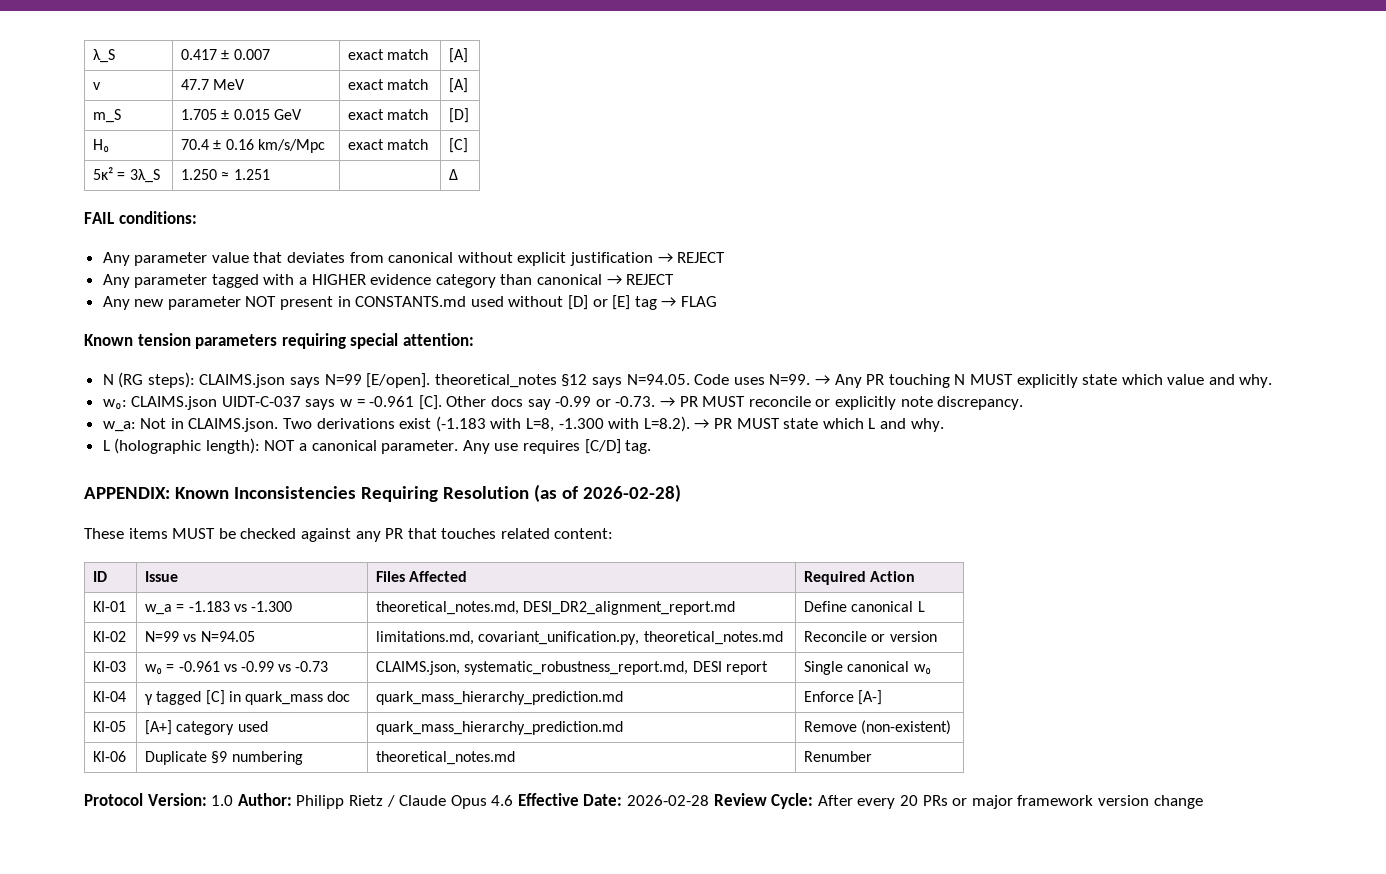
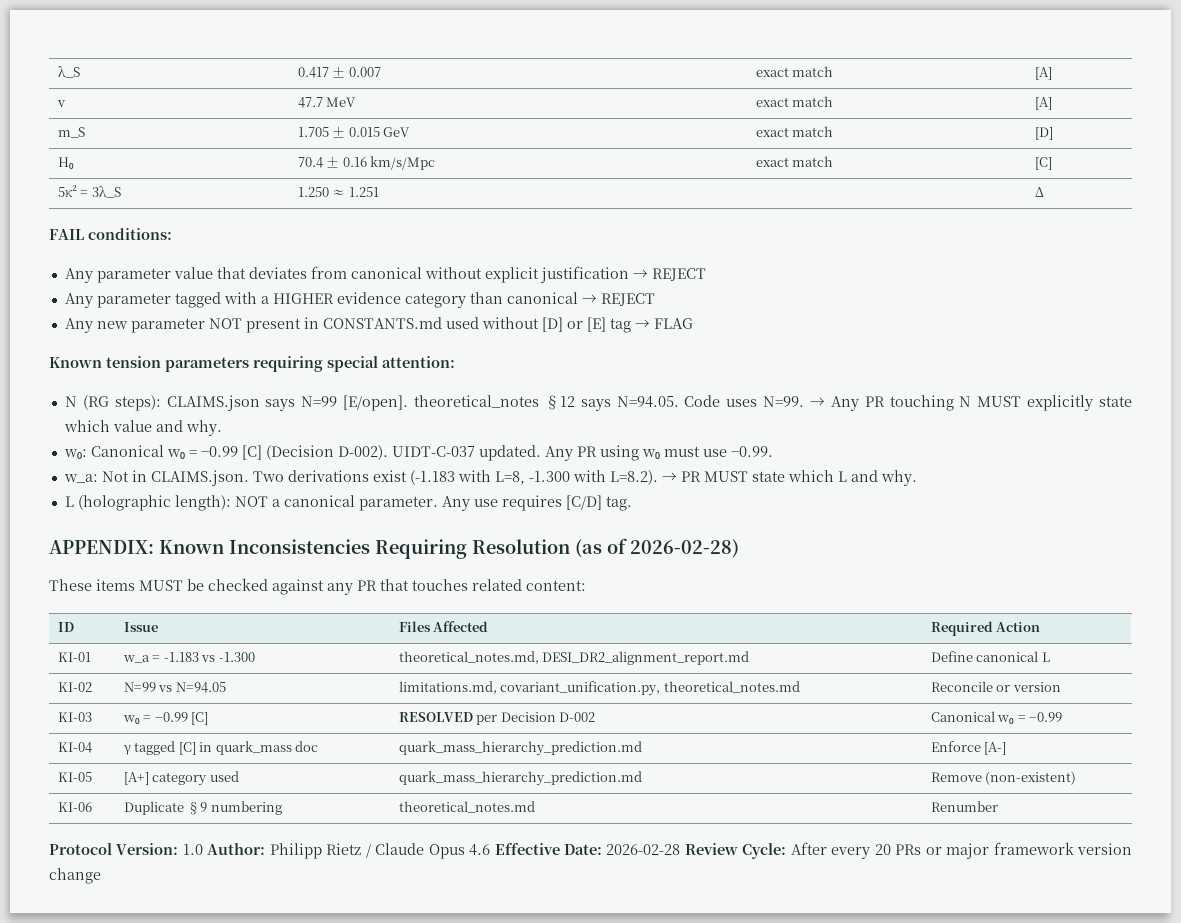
[131,395,1024,410] CLAIMS.json UIDT-C-037 says w = -0.961 [C]. Other docs say -0.99 or -0.73. → PR MUST reconcile or explicitly note discrepancy. -> [90,445,773,461] Canonical w₀ = −0.99 [C] (Decision D-002). UIDT-C-037 updated. Any PR using w₀ must use −0.99.
[178,661,329,672] [376,661,768,675] [804,661,931,675] -0.961 vs -0.99 vs -0.73 | CLAIMS.json, systematic_robustness_report.md, DESI report | Single canonical w₀ -> [154,712,209,725] [398,712,596,725] [930,711,1063,724] −0.99 [C] | RESOLVED per Decision D-002 | Canonical w₀ = −0.99

